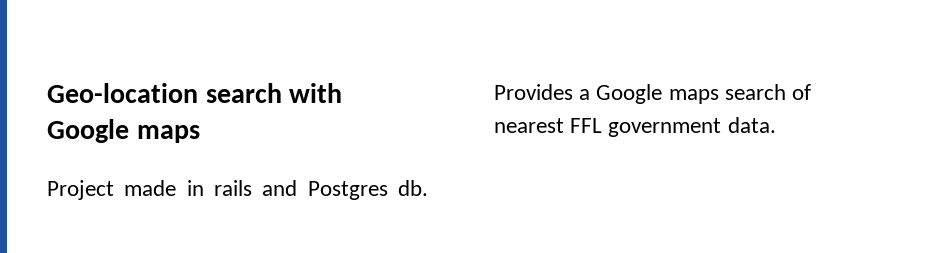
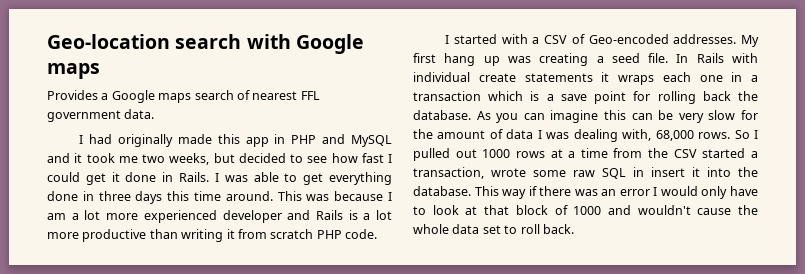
[47,180,428,200] Project made in rails and Postgres db. -> (100, 71) none
(776, 125) none -> [79,134,392,147] [47,153,392,165] [47,172,392,185] [47,191,393,204] [47,210,392,223] [47,229,377,242] [445,34,759,47] [413,53,758,66] [413,72,758,85] [413,91,758,104] [413,110,758,123] [413,129,758,142] [413,148,758,161] [413,167,758,179] [413,186,758,199] [413,205,758,215] [413,224,574,234] // I had originally made this app in PHP and MySQL and it took me two weeks, but decided to see how fast I could get it done in Rails. I was able to get everything done in three days this time around. This was because I am a lot more experienced developer and Rails is a lot more productive than writing it from scratch PHP code. // I started with a CSV of Geo-encoded addresses. My first hang up was creating a seed file. In Rails with individual create statements it wraps each one in a transaction which is a save point for rolling back the database. As you can imagine this can be very slow for the amount of data I was dealing with, 68,000 rows. So I pulled out 1000 rows at a time from the CSV started a transaction, wrote some raw SQL in insert it into the database. This way if there was an error I would only have to look at that block of 1000 and wouldn't cause the whole data set to roll back.

